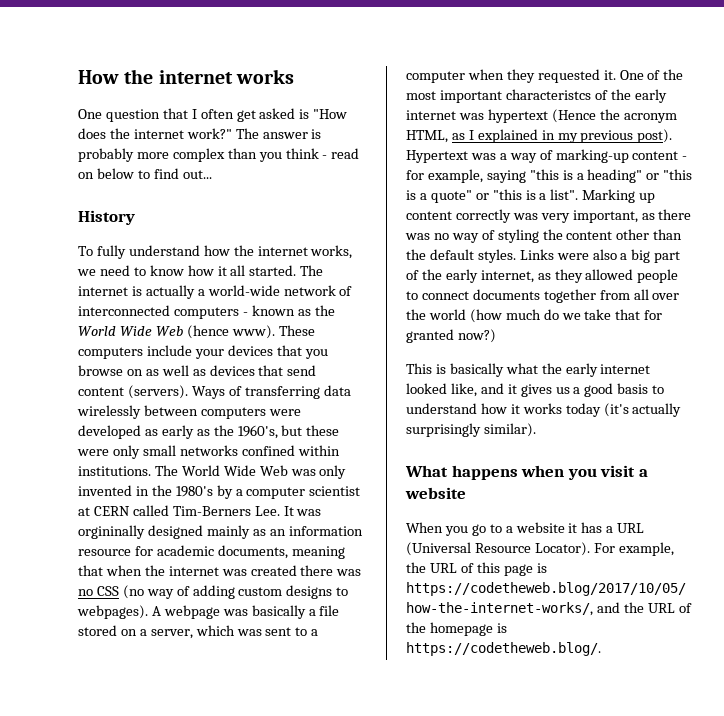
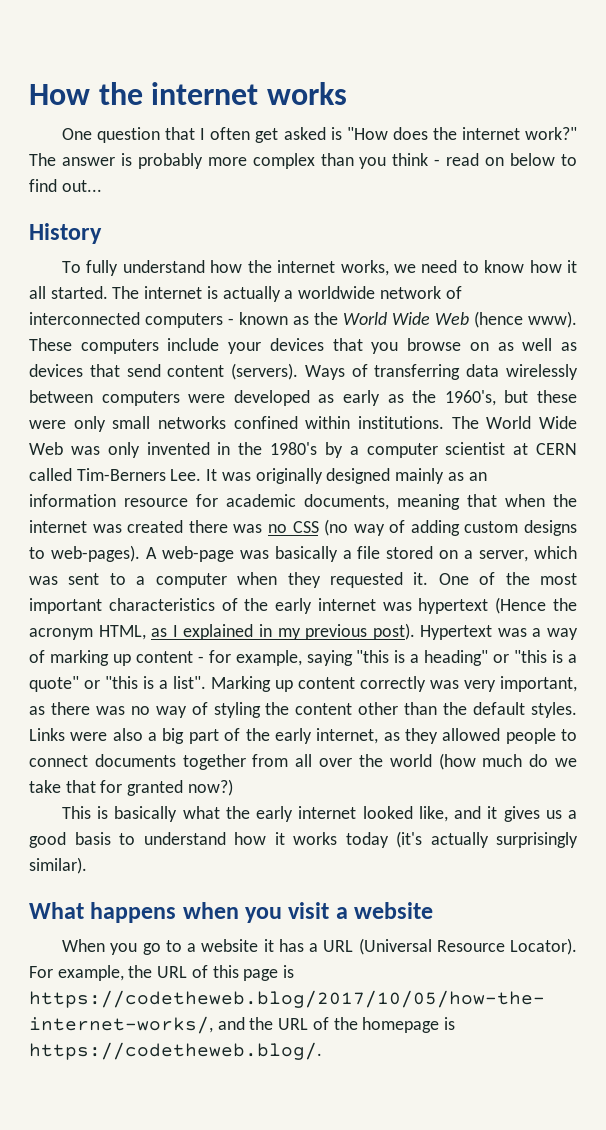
[207,285,280,296] world-wide -> [298,286,376,299] worldwide
[78,525,145,539] orgininally -> [255,468,323,484] originally
[77,605,220,619] webpages). A webpage -> [50,545,234,562] web-pages). A web-page
[505,89,591,100] characteristcs -> [108,598,215,611] characteristics
[555,149,629,163] marking-up -> [49,650,131,666] marking up

